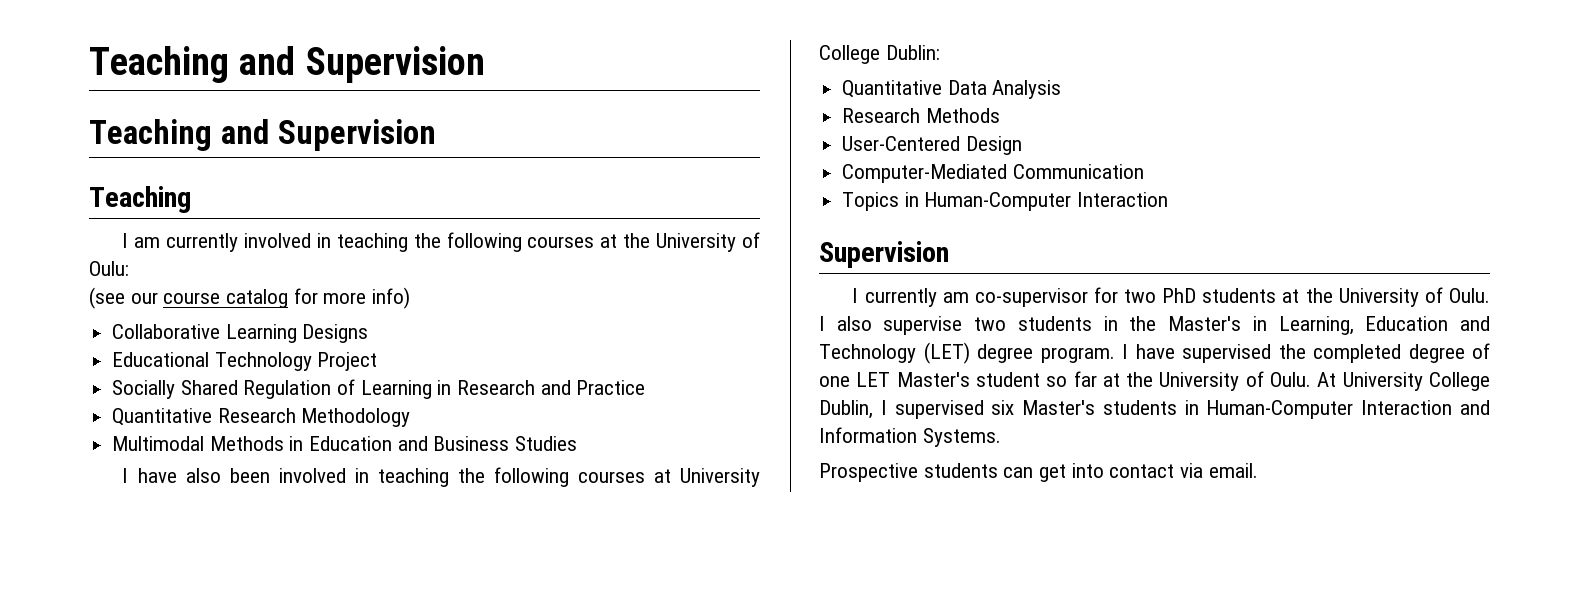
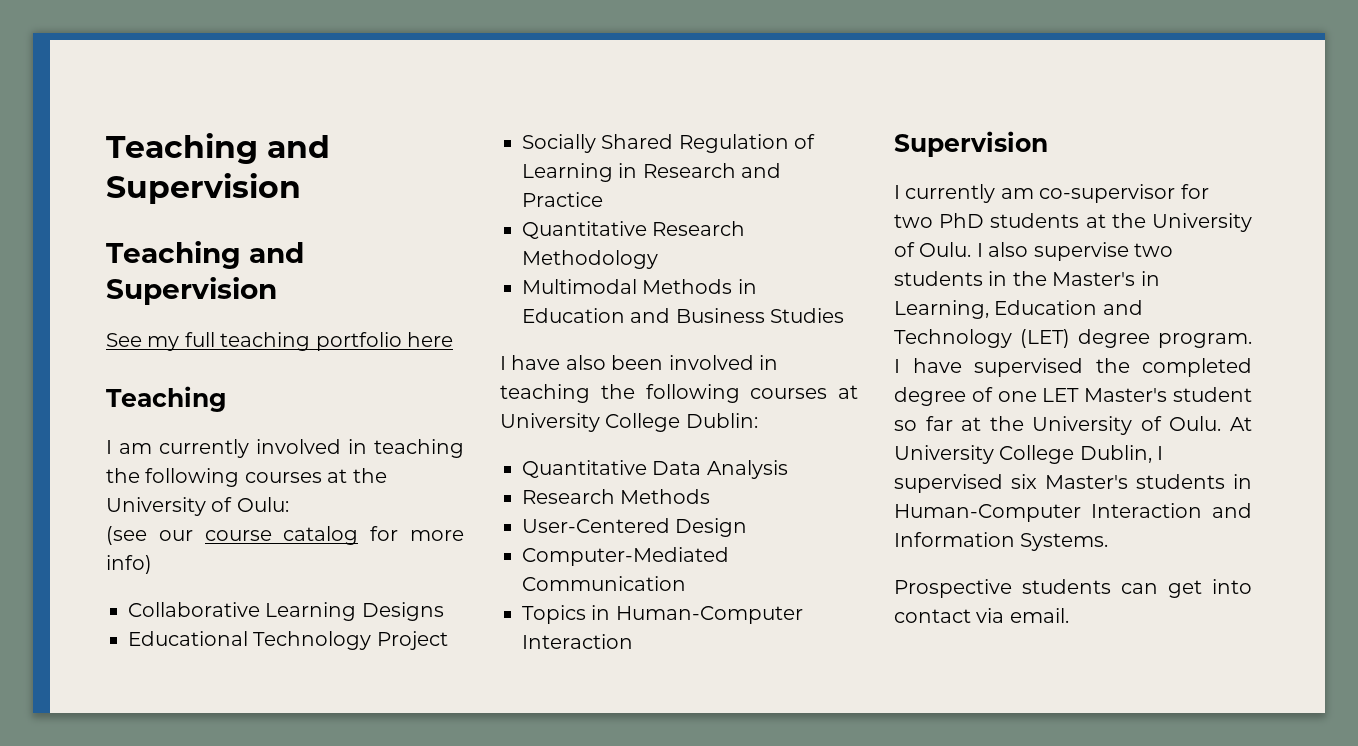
(436, 135) none -> [106,332,453,351] // See my full teaching portfolio here

